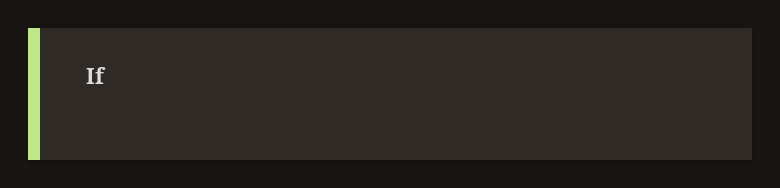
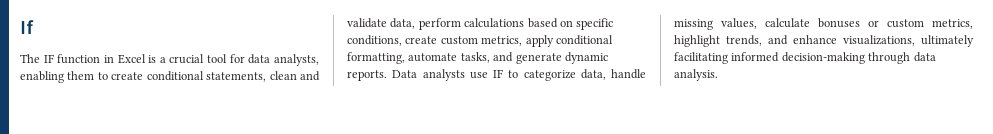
(106, 75) none -> [20,54,319,66] [20,71,320,83] [347,18,614,30] [347,35,613,47] [347,52,608,64] [347,69,646,81] [674,18,973,30] [674,35,974,47] [674,52,936,64] [674,69,718,81] // The IF function in Excel is a crucial tool for data analysts, enabling them to create conditional statements, clean and validate data, perform calculations based on specific conditions, create custom metrics, apply conditional formatting, automate tasks, and generate dynamic reports. Data analysts use IF to categorize data, handle missing values, calculate bonuses or custom metrics, highlight trends, and enhance visualizations, ultimately facilitating informed decision-making through data analysis.

